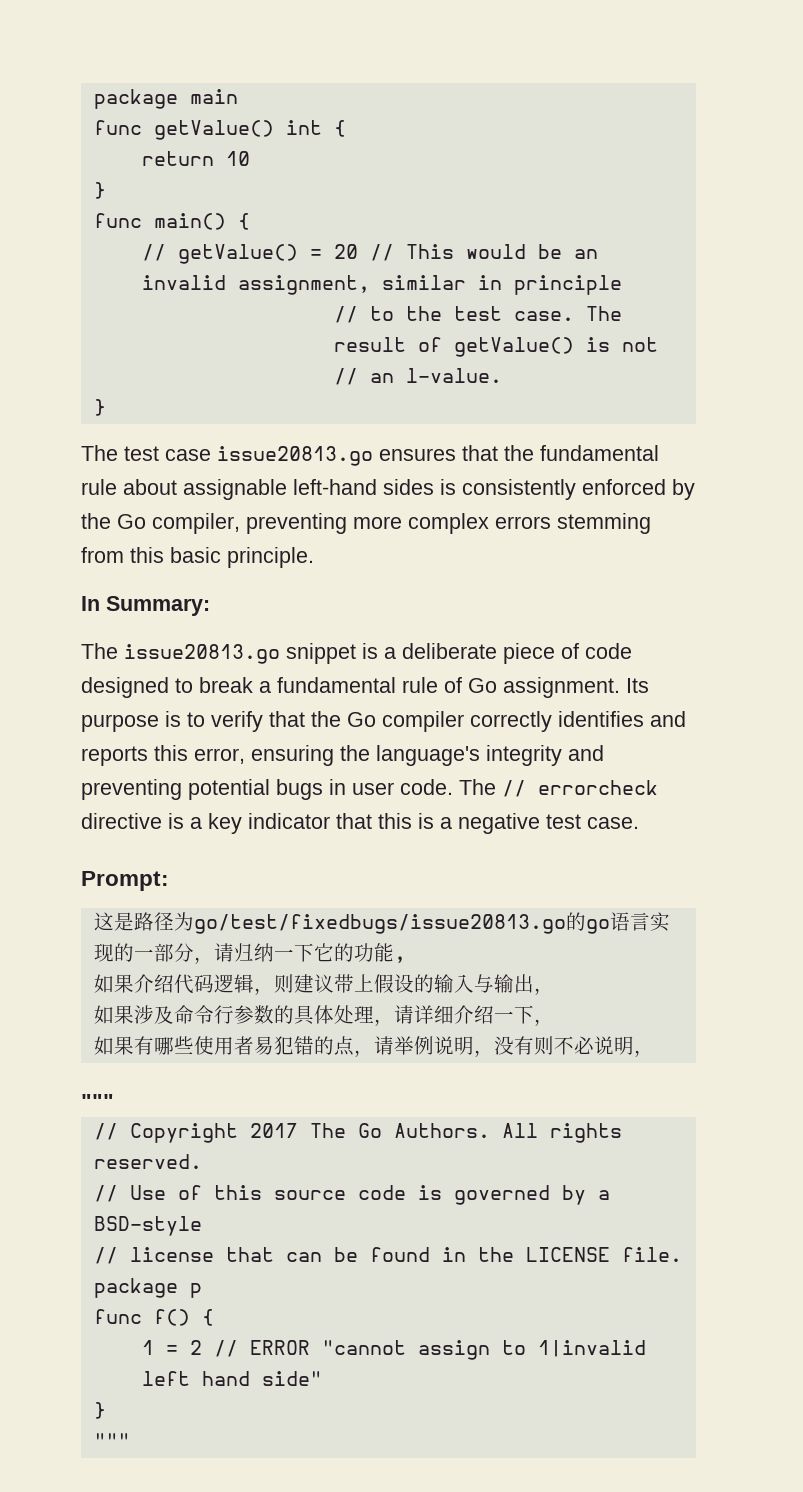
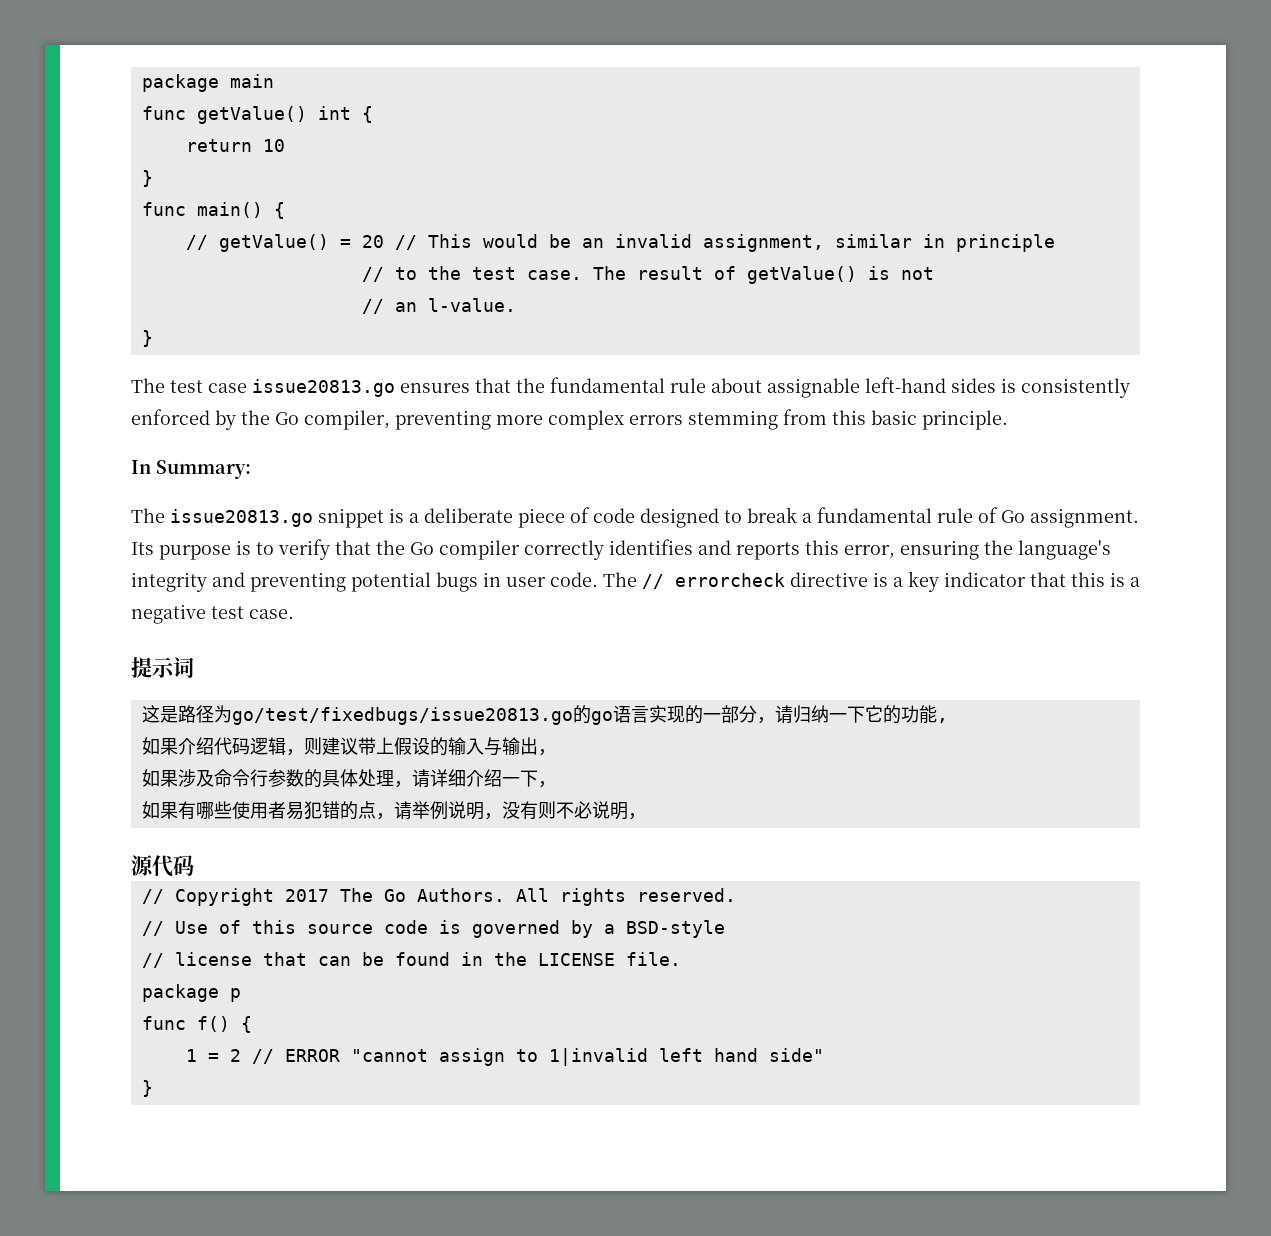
[81,871,169,891] Prompt: -> [131,657,194,678] 提示词
[81,1094,114,1109] """ -> [131,855,194,877] 源代码
[93,1433,130,1448] // """ -> (153, 1088) none

